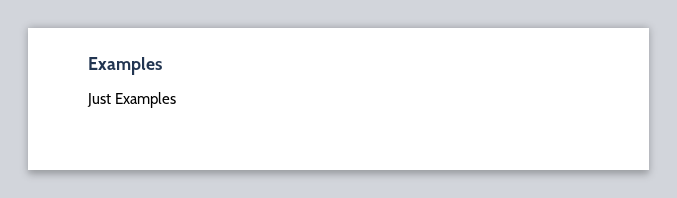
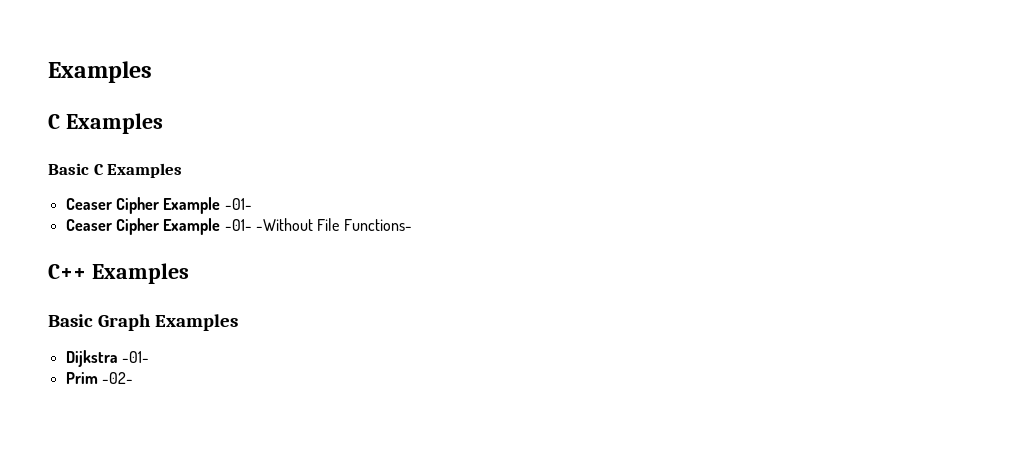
[88,57,162,75] [87,92,177,108] Examples // Just Examples -> [48,61,152,83] [48,113,163,134] [48,163,183,178] [65,197,252,214] [65,218,412,235] [48,263,189,284] [48,314,239,331] [65,350,149,367] [65,372,133,384] Examples // C Examples // Basic C Examples // Ceaser Cipher Example -01- // Ceaser Cipher Example -01- -Without File Functions- // C++ Examples // Basic Graph Examples // Dijkstra -01- // Prim -02-

